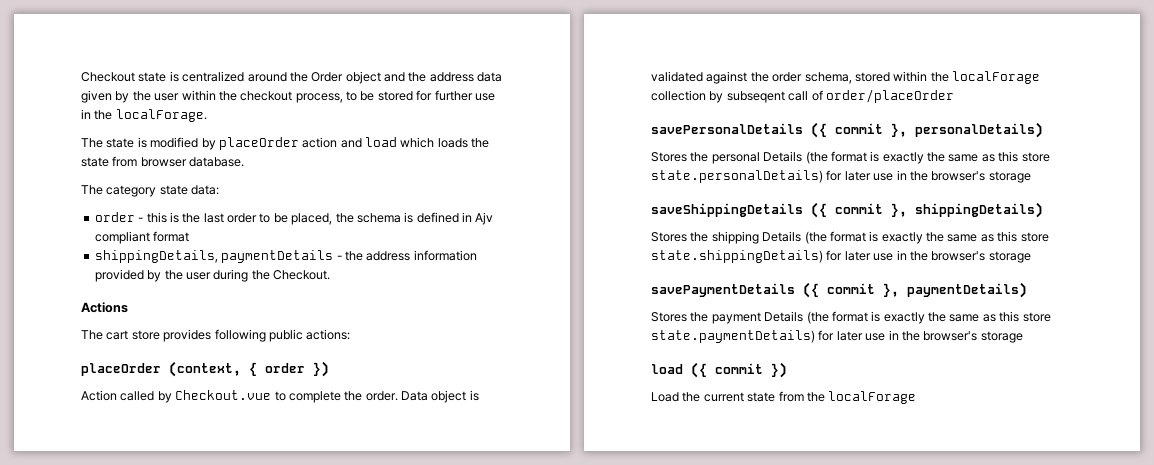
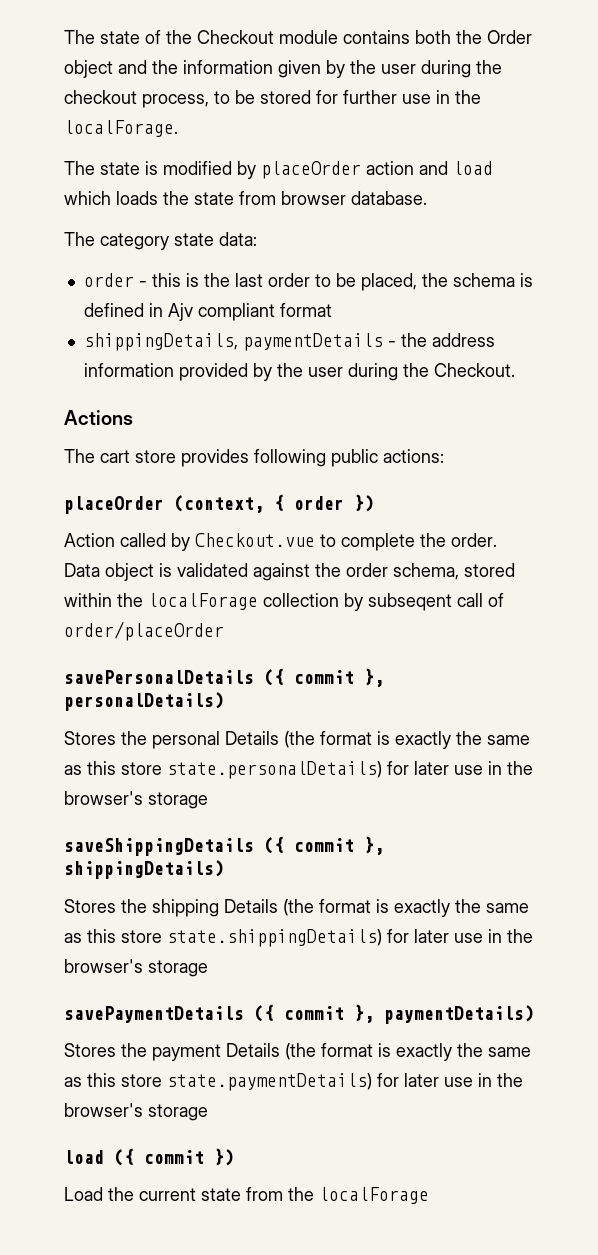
[81,71,287,82] Checkout state is centralized around -> [64,30,451,44] The state of the Checkout module contains both
[429,72,503,82] address data -> [183,60,273,74] information
[181,90,216,101] within -> [421,60,471,78] during

